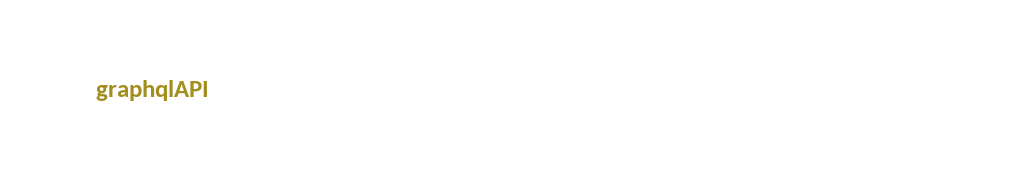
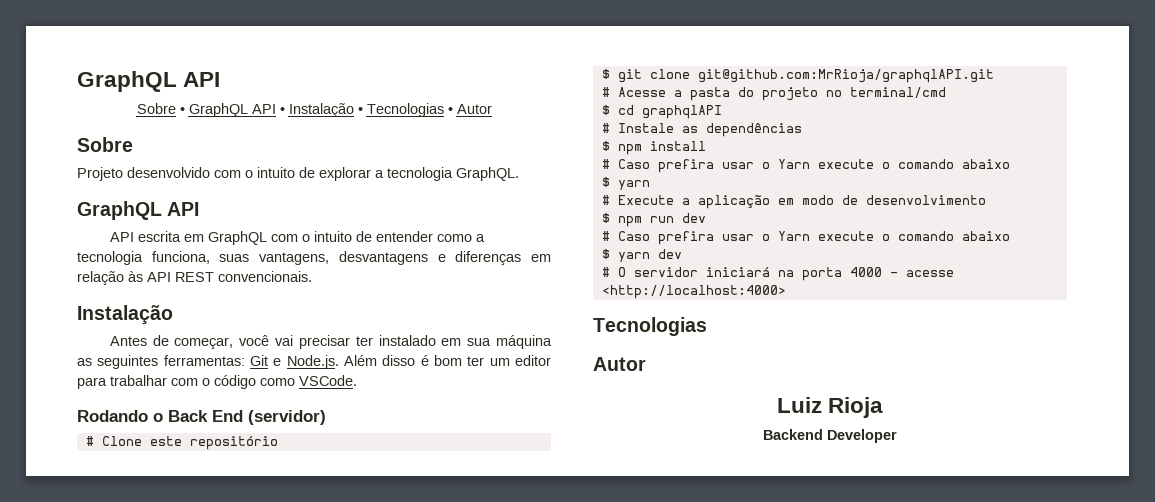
[96,80,209,101] graphqlAPI -> [77,71,221,92] [136,103,492,117] [77,137,133,152] [77,167,519,181] [77,201,200,220] [109,231,485,245] [77,251,551,265] [77,271,312,285] [77,305,173,325] [109,335,552,349] [77,355,551,369] [77,375,357,389] [77,410,326,425] [85,436,278,450] [601,69,994,83] [601,87,946,101] [601,105,722,119] [601,123,802,137] [601,141,706,155] [601,159,1010,173] [601,177,650,190] [601,195,986,209] [601,213,706,227] [601,231,1010,245] [601,249,682,262] [601,267,954,281] [601,285,786,299] [593,317,707,336] [593,357,646,371] [776,397,884,418] [763,429,897,443] GraphQL API // Sobre • GraphQL API • Instalação • Tecnologias • Autor // Sobre // Projeto desenvolvido com o intuito de explorar a tecnologia GraphQL. // GraphQL API // API escrita em GraphQL com o intuito de entender como a tecnologia funciona, suas vantagens, desvantagens e diferenças em relação às API REST convencionais. // Instalação // Antes de começar, você vai precisar ter instalado em sua máquina as seguintes ferramentas: Git e Node.js. Além disso é bom ter um editor para trabalhar com o código como VSCode. // Rodando o Back End (servidor) // # Clone este repositório // $ git clone git@github.com:MrRioja/graphqlAPI.git // # Acesse a pasta do projeto no terminal/cmd // $ cd graphqlAPI // # Instale as dependências // $ npm install // # Caso prefira usar o Yarn execute o comando abaixo // $ yarn // # Execute a aplicação em modo de desenvolvimento // $ npm run dev // # Caso prefira usar o Yarn execute o comando abaixo // $ yarn dev // # O servidor iniciará na porta 4000 - acesse <http://localhost:4000> // Tecnologias // Autor // Luiz Rioja // Backend Developer

